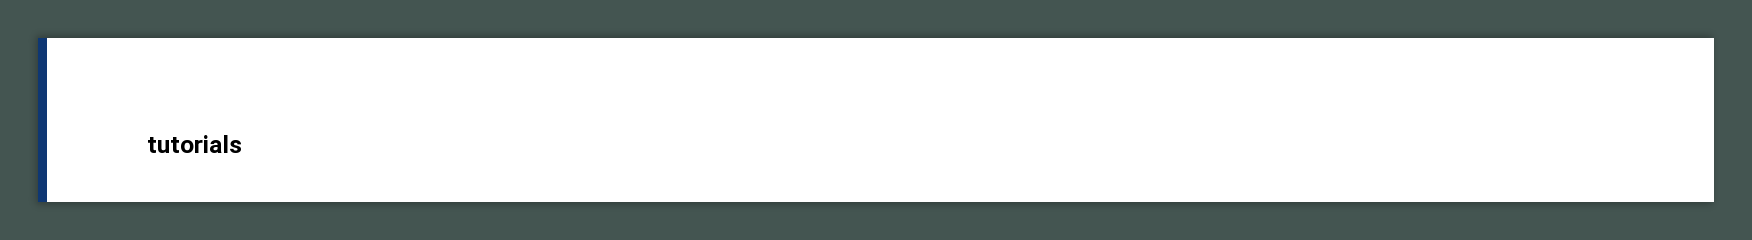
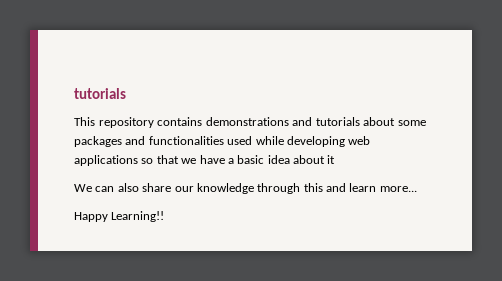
[147,135,242,153] tutorials -> [74,88,126,99] [74,117,426,128] [74,136,371,147] [74,155,336,166] [74,183,417,194] [74,211,165,222] tutorials // This repository contains demonstrations and tutorials about some packages and functionalities used while developing web applications so that we have a basic idea about it // We can also share our knowledge through this and learn more... // Happy Learning!!

